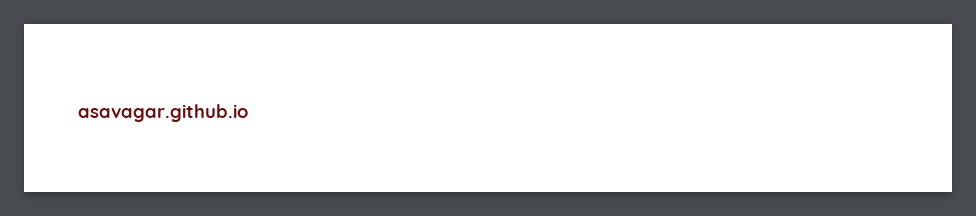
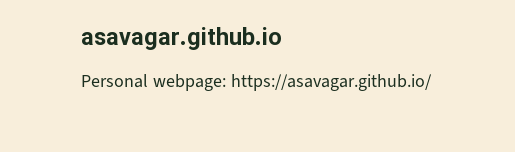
(248, 113) none -> [81,74,432,91] // Personal webpage: https://asavagar.github.io/

